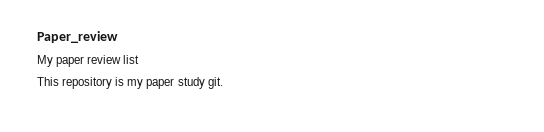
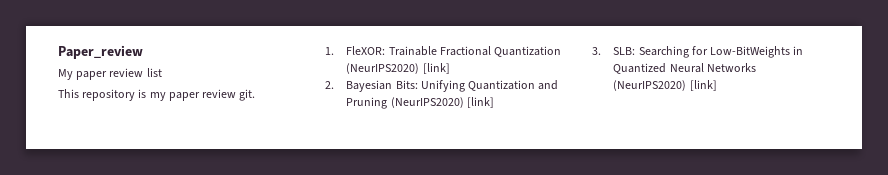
[177,77,205,89] study -> [202,89,237,98] review
(223, 83) none -> [325,46,562,57] [346,63,450,74] [325,80,559,92] [346,97,494,109] [592,46,804,58] [613,63,756,74] [613,80,717,91] // 1. FleXOR: Trainable Fractional Quantization (NeurIPS2020) [link] // 2. Bayesian Bits: Unifying Quantization and Pruning (NeurIPS2020) [link] // 3. SLB: Searching for Low-BitWeights in Quantized Neural Networks (NeurIPS2020) [link]

